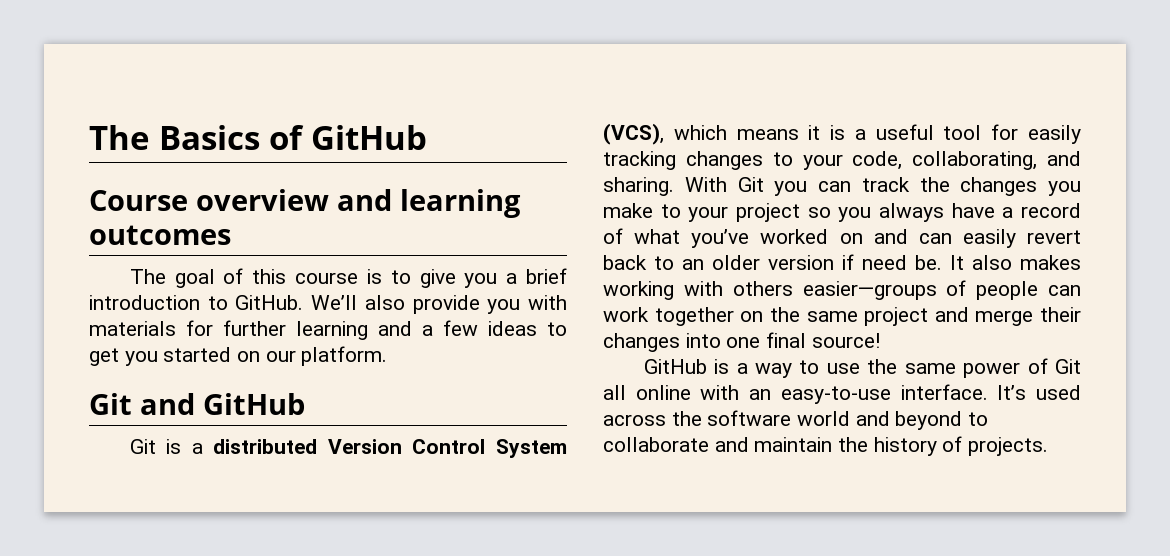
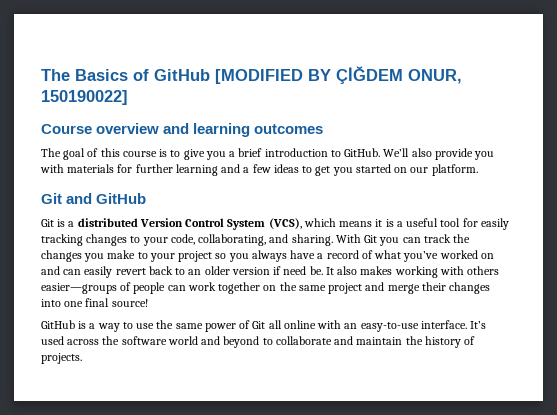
(427, 137) none -> [215,66,462,84] [41,90,128,105] [MODIFIED BY ÇİĞDEM ONUR, 150190022]

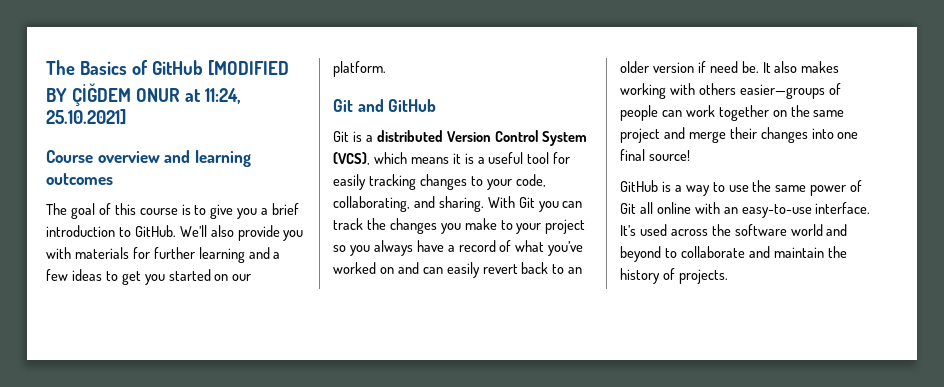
[408,69,462,84] [41,90,128,105] ONUR, 150190022] -> [135,88,241,104] [46,109,126,125] ONUR at 11:24, 25.10.2021]

